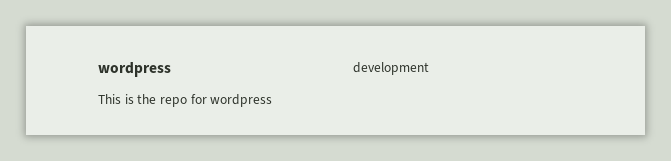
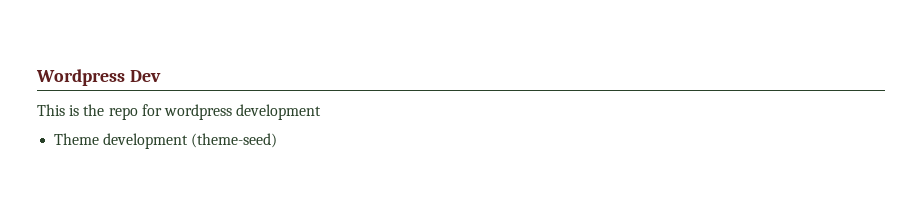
[98,62,171,77] wordpress -> [36,69,161,86] Wordpress Dev
(429, 68) none -> [54,133,278,149] // Theme development (theme-seed)

